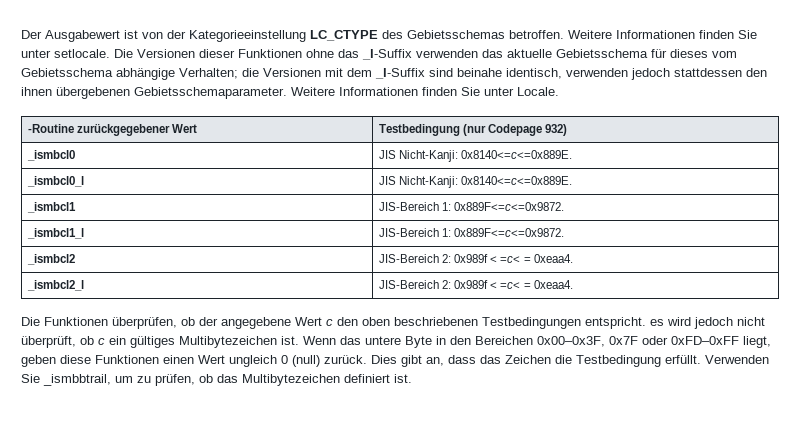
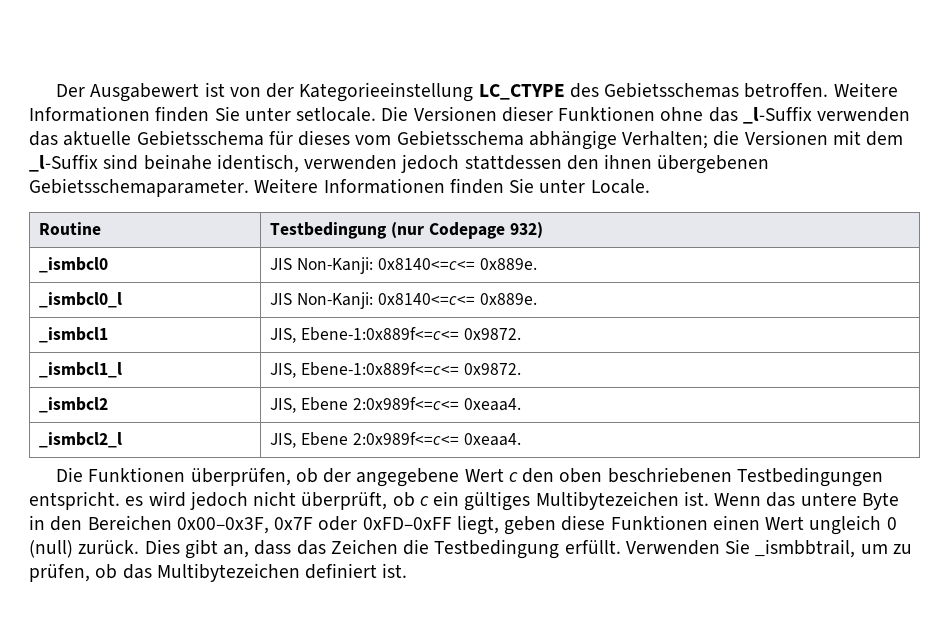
[28,123,198,136] -Routine zurückgegebener Wert -> [39,222,102,235] Routine
[399,150,573,162] Nicht-Kanji: 0x8140<=c<=0x889E. -> [297,257,537,274] Non-Kanji: 0x8140<=c<= 0x889e.
[399,176,573,188] [27,202,77,213] [379,202,565,211] [27,228,85,239] [379,228,565,237] [27,254,76,265] [379,254,573,263] [27,280,85,291] [379,280,531,289] Nicht-Kanji: 0x8140<=c<=0x889E. // _ismbcl1 | JIS-Bereich 1: 0x889F<=c<=0x9872. // _ismbcl1_l | JIS-Bereich 1: 0x889F<=c<=0x9872. // _ismbcl2 | JIS-Bereich 2: 0x989f < =c< = 0xeaa4. // _ismbcl2_l | JIS-Bereich 2: 0x989f < =c< = -> [297,292,537,309] [39,327,109,343] [270,327,521,343] [39,362,123,378] [270,362,521,378] [39,397,109,413] [270,397,521,413] [39,432,123,448] [270,432,459,448] Non-Kanji: 0x8140<=c<= 0x889e. // _ismbcl1 | JIS, Ebene-1:0x889f<=c<= 0x9872. // _ismbcl1_l | JIS, Ebene-1:0x889f<=c<= 0x9872. // _ismbcl2 | JIS, Ebene 2:0x989f<=c<= 0xeaa4. // _ismbcl2_l | JIS, Ebene 2:0x989f<=c<=

